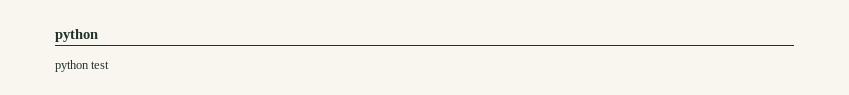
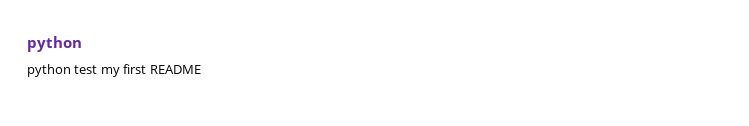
(110, 65) none -> [100,64,201,77] my first README

